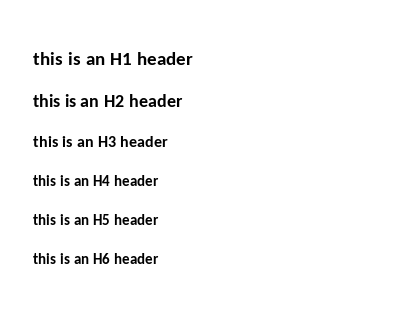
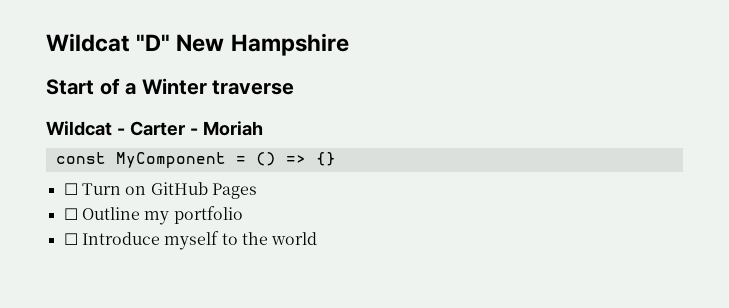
[33,52,193,65] [33,94,183,107] [33,136,169,147] [33,175,160,186] [33,214,160,225] [33,253,160,264] this is an H1 header // this is an H2 header // this is an H3 header // this is an H4 header // this is an H5 header // this is an H6 header -> [46,33,349,56] [46,78,295,95] [46,121,263,136] [55,152,336,168] [63,182,257,199] [63,206,243,225] [63,231,318,250] Wildcat "D" New Hampshire // Start of a Winter traverse // Wildcat - Carter - Moriah // const MyComponent = () => {} // ☐ Turn on GitHub Pages // ☐ Outline my portfolio // ☐ Introduce myself to the world

